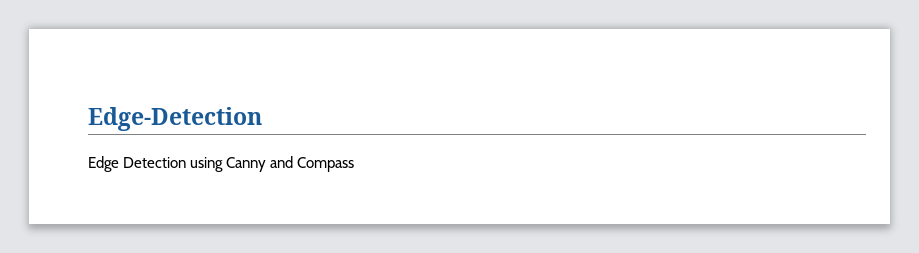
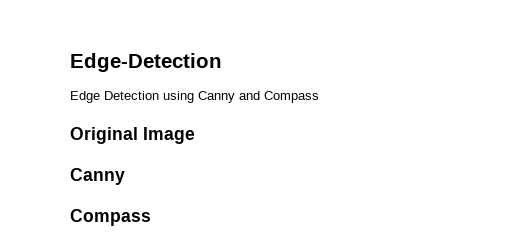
(355, 164) none -> [70,127,195,144] [70,168,125,185] [70,209,151,226] // Original Image // Canny // Compass

